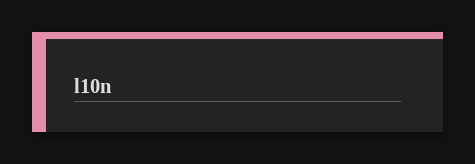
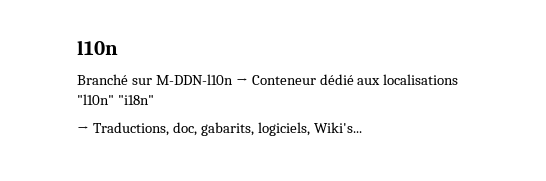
(112, 85) none -> [77,74,459,85] [77,94,154,105] [77,122,362,136] // Branché sur M-DDN-l10n → Conteneur dédié aux localisations "l10n" "i18n" // → Traductions, doc, gabarits, logiciels, Wiki's...

